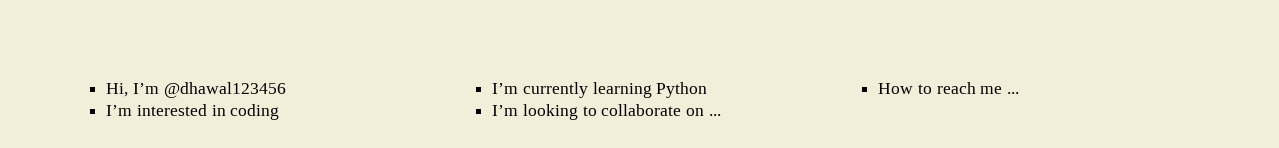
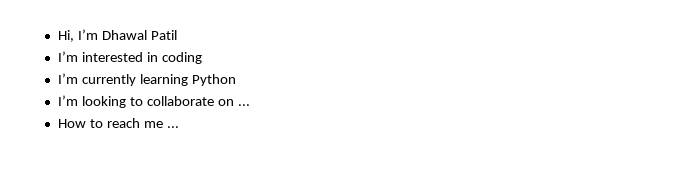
[163,82,286,98] @dhawal123456 -> [101,30,177,40] Dhawal Patil

